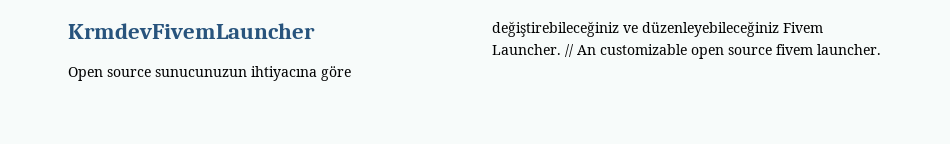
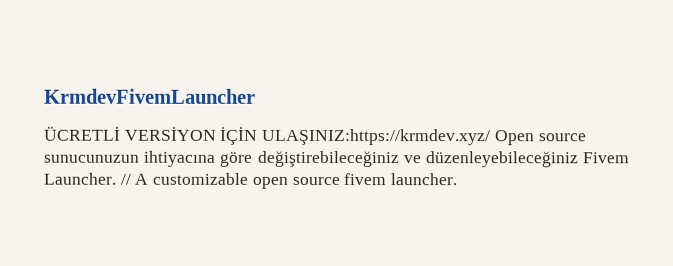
(315, 31) none -> [43,126,492,146] ÜCRETLİ VERSİYON İÇİN ULAŞINIZ:https://krmdev.xyz/
[577,45,596,55] An -> [134,173,149,185] A

